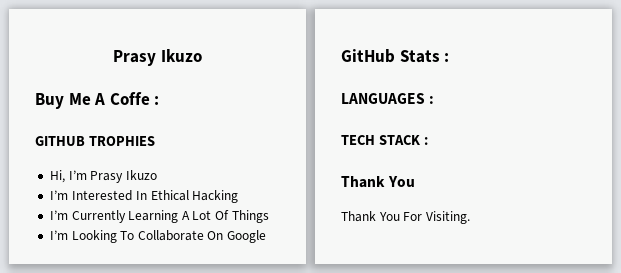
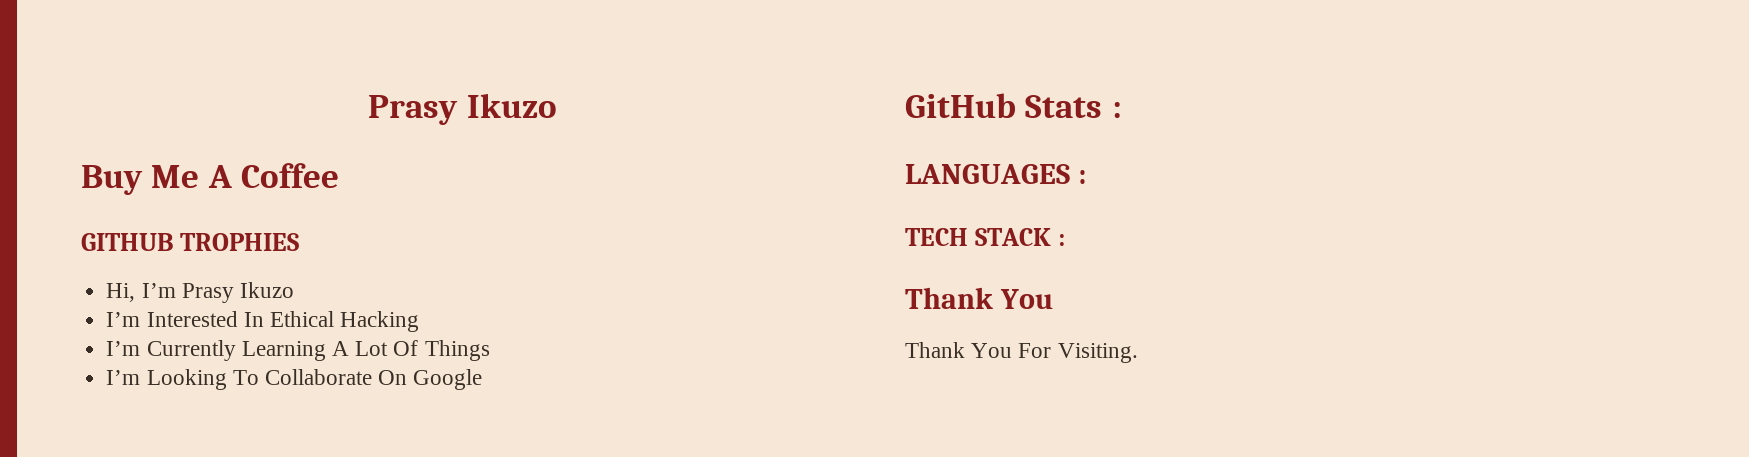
[109,92,160,105] Coffe : -> [240,163,339,188] Coffee

